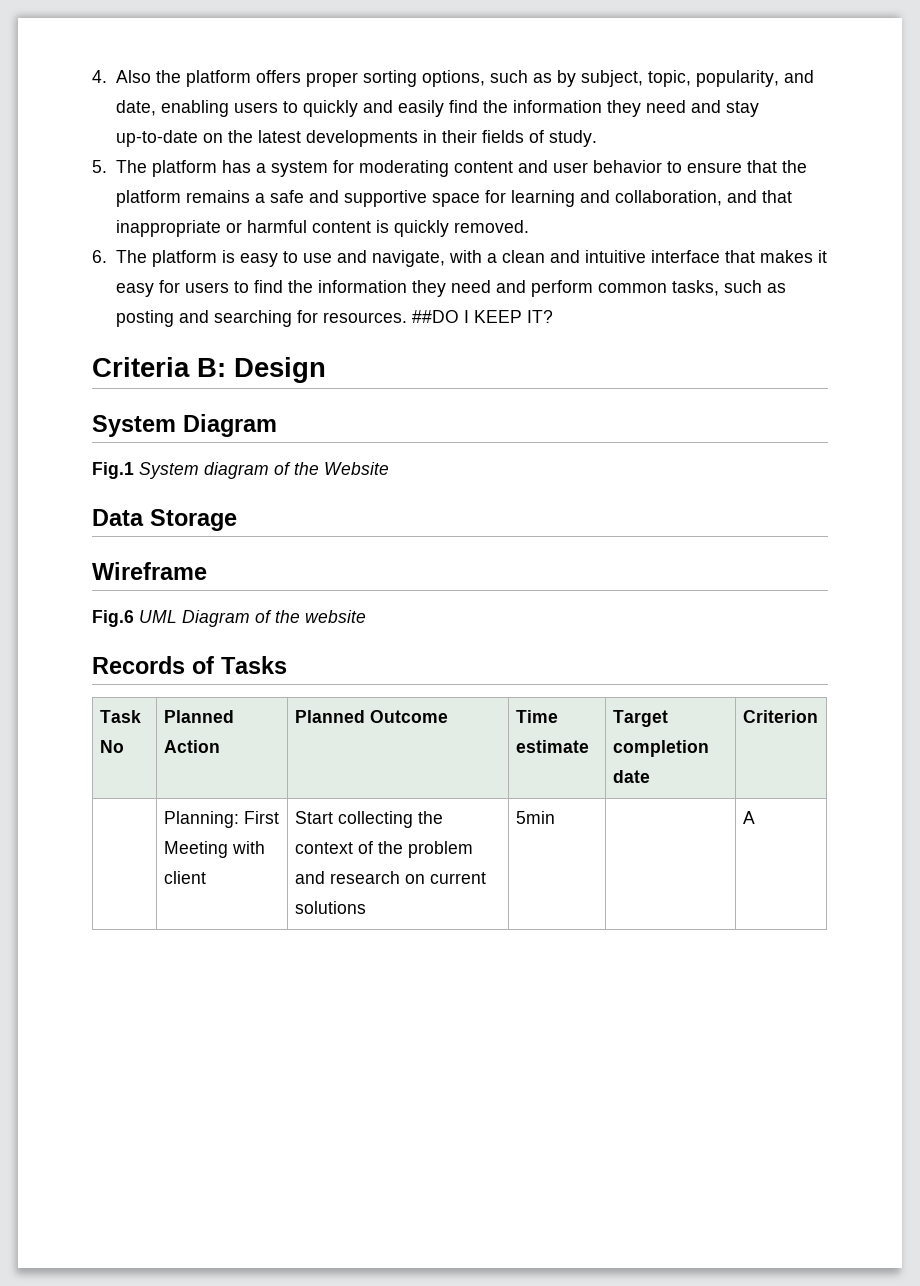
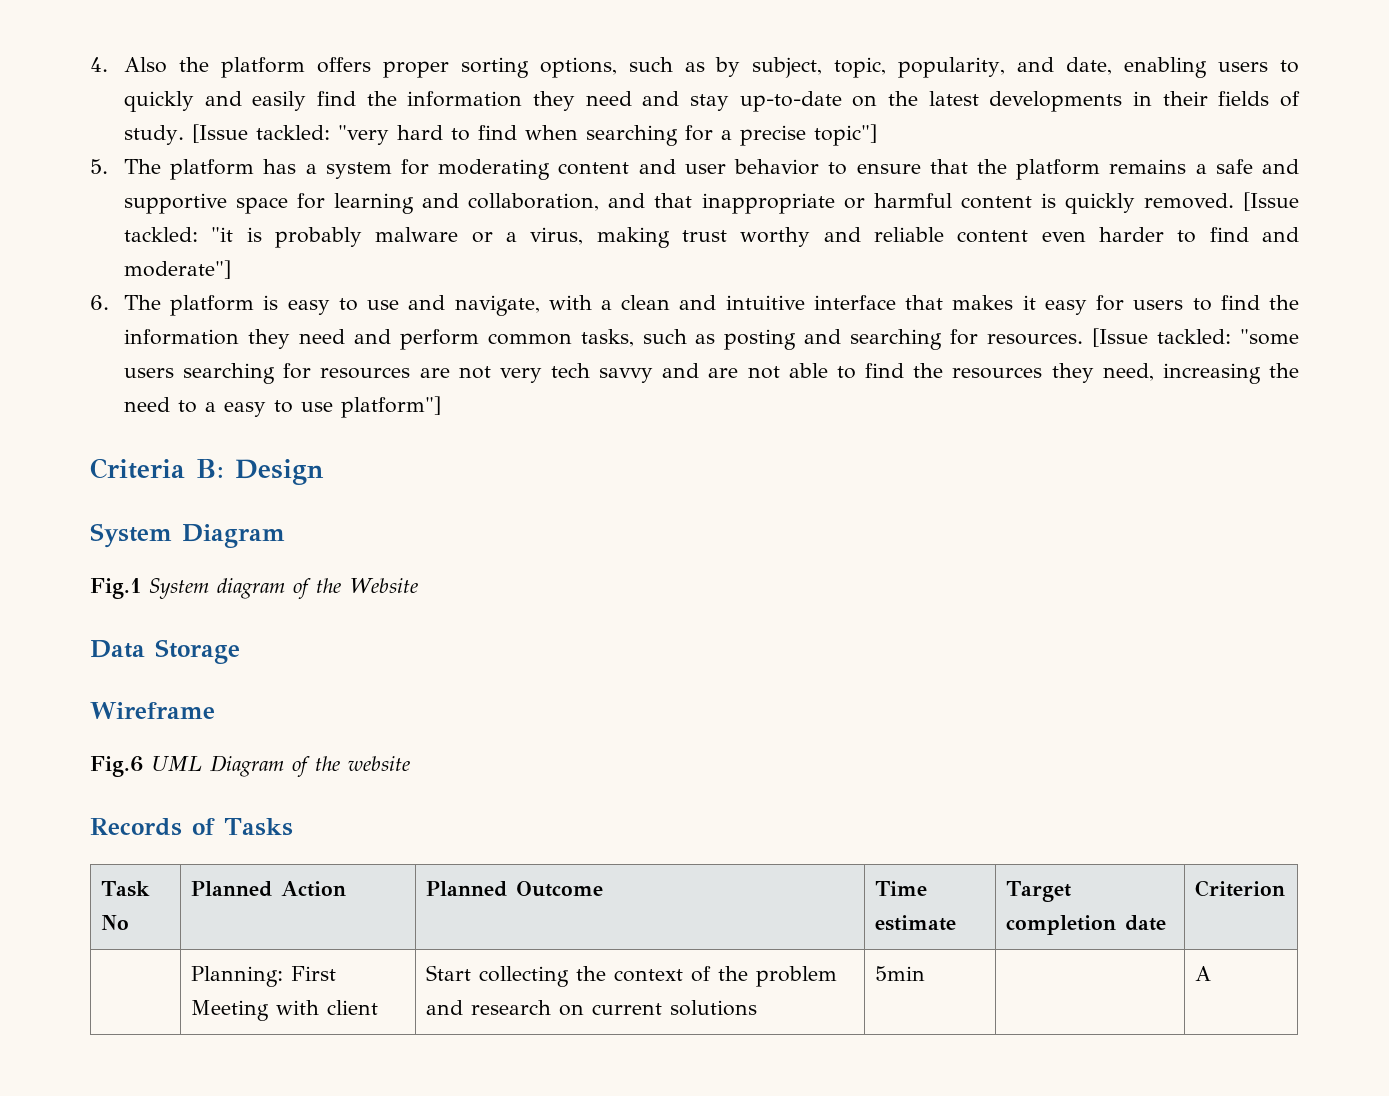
(597, 138) none -> [191,124,877,146] [Issue tackled: "very hard to find when searching for a precise topic"]
(529, 226) none -> [1243,192,1299,211] [123,227,1299,248] [123,260,231,279] [Issue tackled: "it is probably malware or a virus, making trust worthy and reliable content even harder to find and moderate"]
[411,310,553,323] ##DO I KEEP IT? -> [1092,328,1299,347] [123,363,1299,384] [123,396,441,418] [Issue tackled: "some users searching for resources are not very tech savvy and are not able to find the resources they need, increasing the need to a easy to use platform"]

